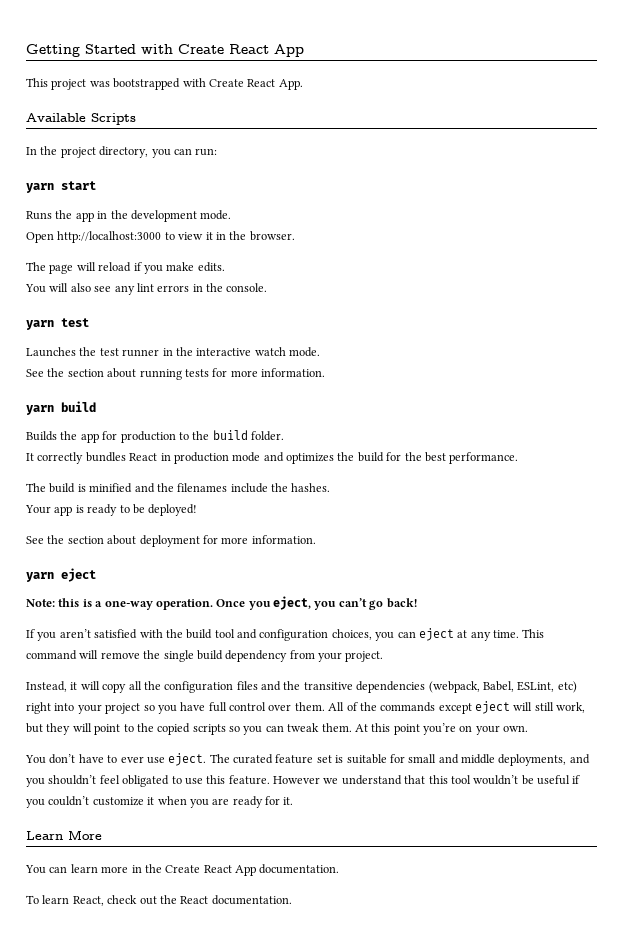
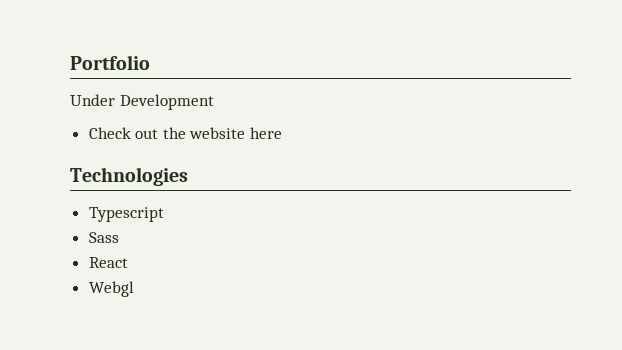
[26,44,304,57] [26,78,303,90] [26,113,136,125] [26,146,218,158] [26,181,96,193] [26,210,232,222] [26,231,295,243] [26,262,225,274] [25,283,268,295] [26,318,89,330] [26,347,320,357] [26,368,325,380] [26,401,96,415] [26,430,284,443] [26,452,519,464] [26,483,331,493] [25,504,198,516] [26,535,316,547] [26,568,96,582] [26,596,417,610] [26,628,545,641] [26,650,384,662] [26,681,577,693] [26,701,586,714] [26,723,529,735] [25,753,590,766] [26,775,581,787] [26,796,294,808] [26,830,102,840] [25,864,340,876] [26,895,292,906] Getting Started with Create React App // This project was bootstrapped with Create React App. // Available Scripts // In the project directory, you can run: // yarn start // Runs the app in the development mode. // Open http://localhost:3000 to view it in the browser. // The page will reload if you make edits. // You will also see any lint errors in the console. // yarn test // Launches the test runner in the interactive watch mode. // See the section about running tests for more information. // yarn build // Builds the app for production to the build folder. // It correctly bundles React in production mode and optimizes the build for the best performance. // The build is minified and the filenames include the hashes. // Your app is ready to be deployed! // See the section about deployment for more information. // yarn eject // Note: this is a one-way operation. Once you eject, you can’t go back! // If you aren’t satisfied with the build tool and configuration choices, you can eject at any time. This command will remove the single build dependency from your project. // Instead, it will copy all the configuration files and the transitive dependencies (webpack, Babel, ESLint, etc) right into your project so you have full control over them. All of the commands except eject will still work, but they will point to the copied scripts so you can tweak them. At this point you’re on your own. // You don’t have to ever use eject. The curated feature set is suitable for small and middle deployments, and you shouldn’t feel obligated to use this feature. However we understand that this tool wouldn’t be useful if you couldn’t customize it when you are ready for it. // Learn More // You can learn more in the Create React App documentation. // To learn React, check out the React documentation. -> [70,55,150,70] [70,94,214,110] [88,127,283,139] [70,167,188,186] [88,207,164,222] [88,232,119,243] [88,257,128,268] [88,281,134,297] Portfolio // Under Development // Check out the website here // Technologies // Typescript // Sass // React // Webgl

